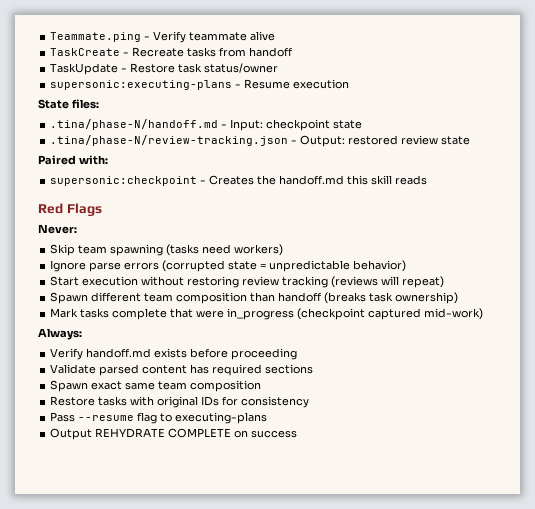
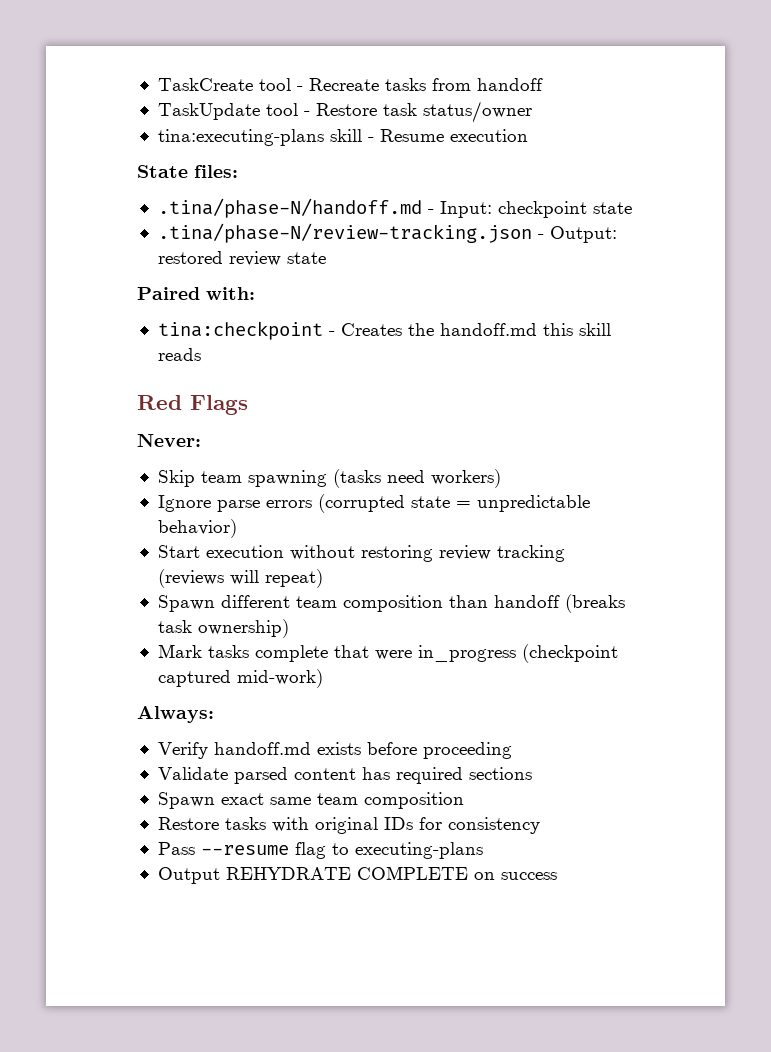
[50,31,276,43] [50,48,121,56] Teammate.ping - Verify teammate alive // TaskCreate -> [157,78,291,91] TaskCreate tool
(119, 69) none -> [265,103,298,116] tool
[50,80,233,90] supersonic:executing-plans -> [157,129,362,146] tina:executing-plans skill
[50,176,198,186] supersonic:checkpoint -> [157,321,323,340] tina:checkpoint

